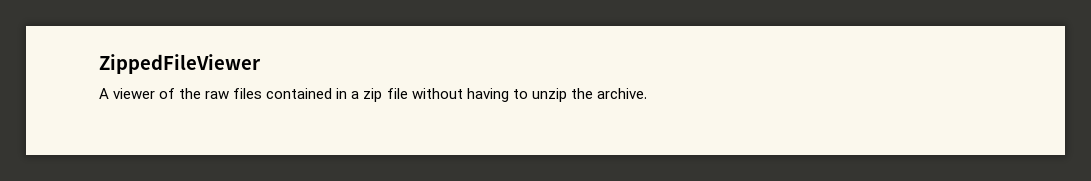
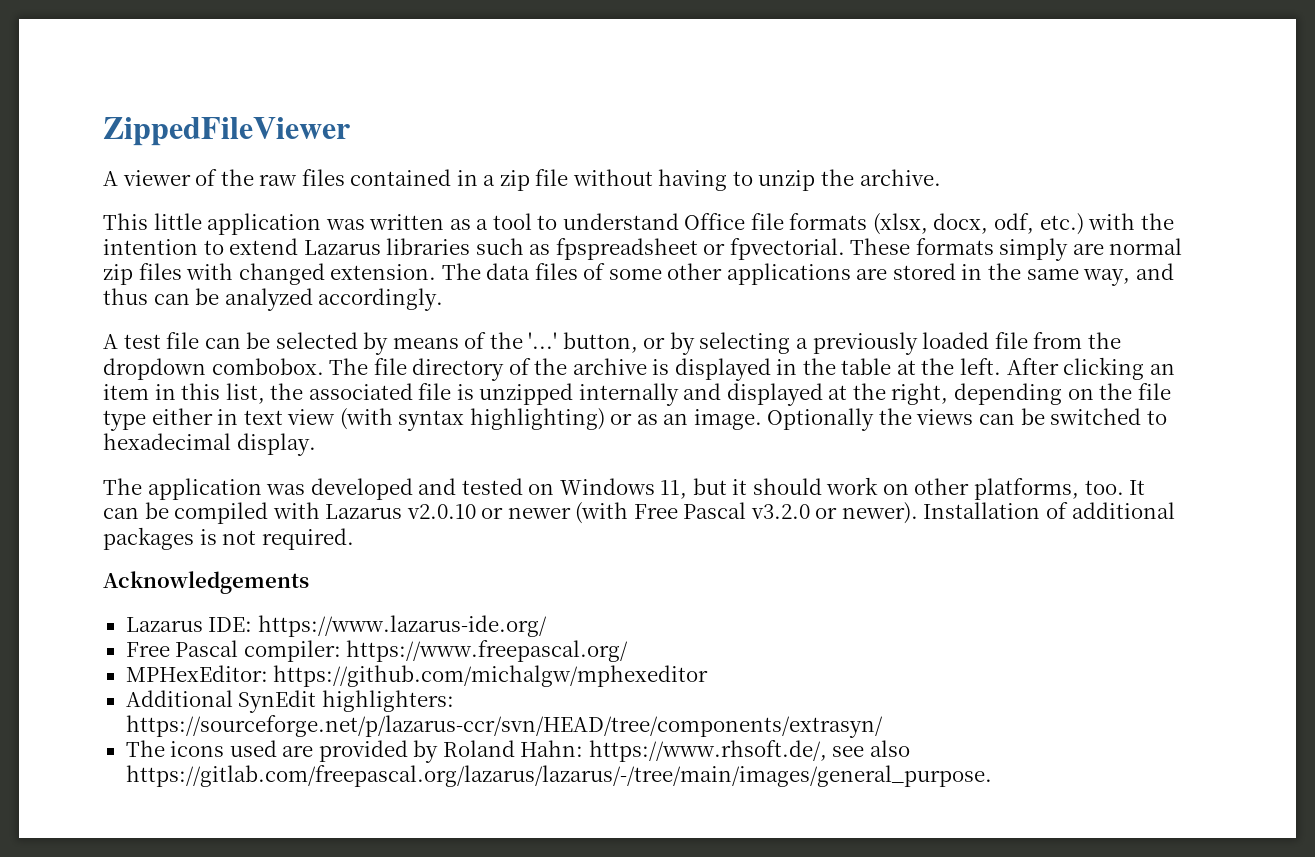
(647, 93) none -> [103,213,1174,235] [103,238,1183,261] [103,263,1174,286] [103,288,444,311] [103,332,1121,355] [103,357,1175,381] [103,383,1171,406] [103,408,1167,431] [103,433,316,456] [103,477,1146,500] [103,502,1175,524] [103,527,354,550] [103,571,309,594] [125,615,547,637] [125,640,629,662] [125,665,709,687] [125,690,454,713] [125,715,883,738] [125,740,910,763] [125,765,992,787] // This little application was written as a tool to understand Office file formats (xlsx, docx, odf, etc.) with the intention to extend Lazarus libraries such as fpspreadsheet or fpvectorial. These formats simply are normal zip files with changed extension. The data files of some other applications are stored in the same way, and thus can be analyzed accordingly. // A test file can be selected by means of the '...' button, or by selecting a previously loaded file from the dropdown combobox. The file directory of the archive is displayed in the table at the left. After clicking an item in this list, the associated file is unzipped internally and displayed at the right, depending on the file type either in text view (with syntax highlighting) or as an image. Optionally the views can be switched to hexadecimal display. // The application was developed and tested on Windows 11, but it should work on other platforms, too. It can be compiled with Lazarus v2.0.10 or newer (with Free Pascal v3.2.0 or newer). Installation of additional packages is not required. // Acknowledgements // Lazarus IDE: https://www.lazarus-ide.org/ // Free Pascal compiler: https://www.freepascal.org/ // MPHexEditor: https://github.com/michalgw/mphexeditor // Additional SynEdit highlighters: https://sourceforge.net/p/lazarus-ccr/svn/HEAD/tree/components/extrasyn/ // The icons used are provided by Roland Hahn: https://www.rhsoft.de/, see also https://gitlab.com/freepascal.org/lazarus/lazarus/-/tree/main/images/general_purpose.

